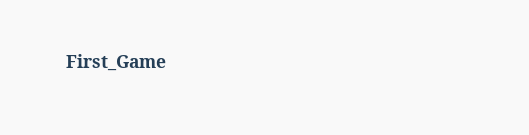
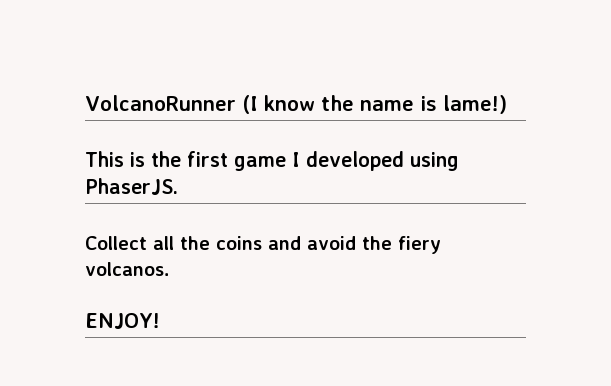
[66,54,166,71] First_Game -> [85,95,507,114] [85,151,459,171] [85,178,178,195] [85,236,441,254] [85,262,170,276] [85,313,160,329] VolcanoRunner (I know the name is lame!) // This is the first game I developed using PhaserJS. // Collect all the coins and avoid the fiery volcanos. // ENJOY!

